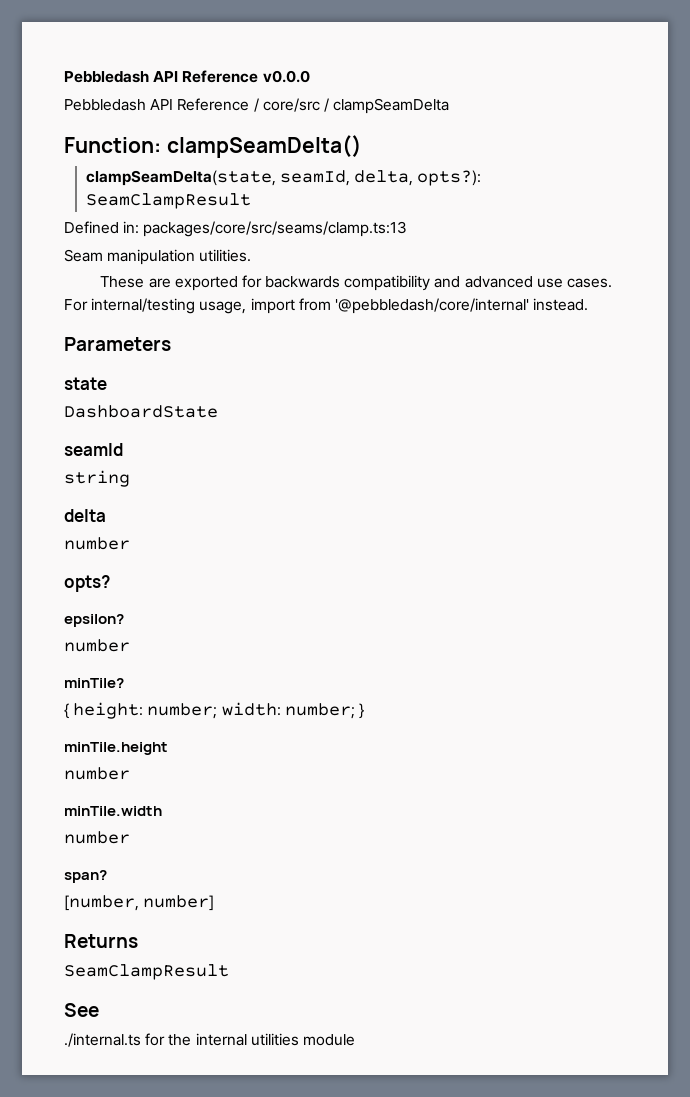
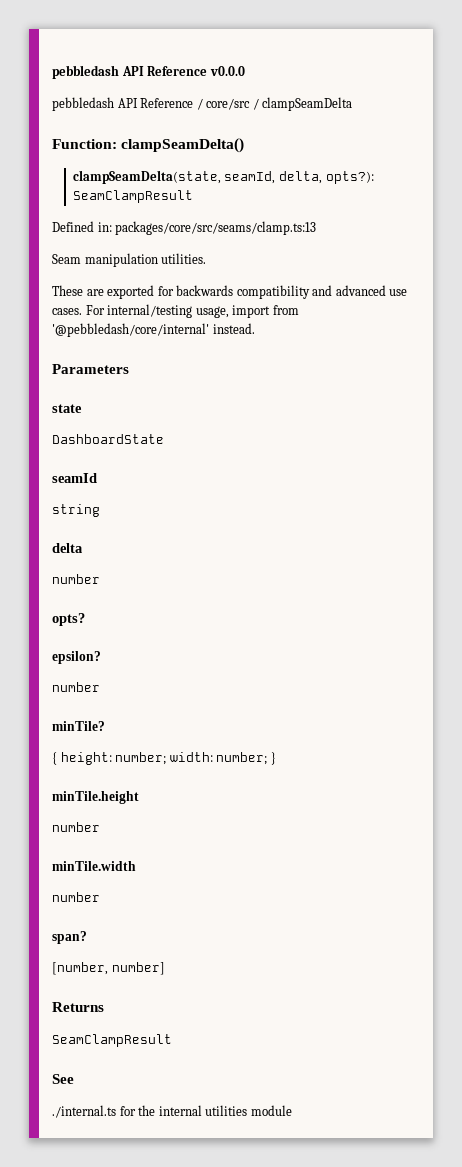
[64,71,149,83] Pebbledash -> [52,65,119,79] pebbledash
[64,99,146,111] Pebbledash -> [52,97,114,111] pebbledash

